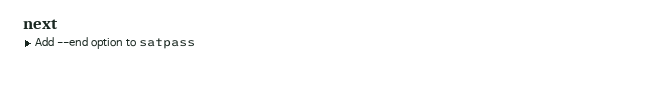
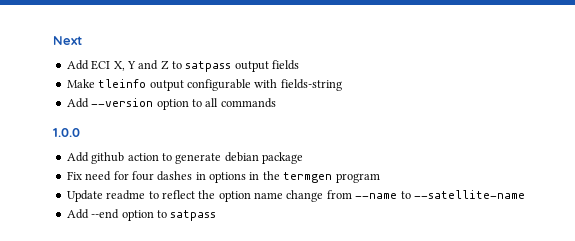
[23,19,58,29] next -> [53,36,82,45] [66,60,300,72] [66,79,342,91] [66,98,276,110] [53,128,80,137] [66,152,303,164] [66,171,380,183] [66,190,525,202] Next // Add ECI X, Y and Z to satpass output fields // Make tleinfo output configurable with fields-string // Add --version option to all commands // 1.0.0 // Add github action to generate debian package // Fix need for four dashes in options in the termgen program // Update readme to reflect the option name change from --name to --satellite-name

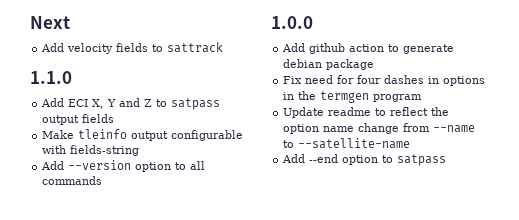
(82, 40) none -> [41,42,224,54] [30,71,72,84] // Add velocity fields to sattrack // 1.1.0

